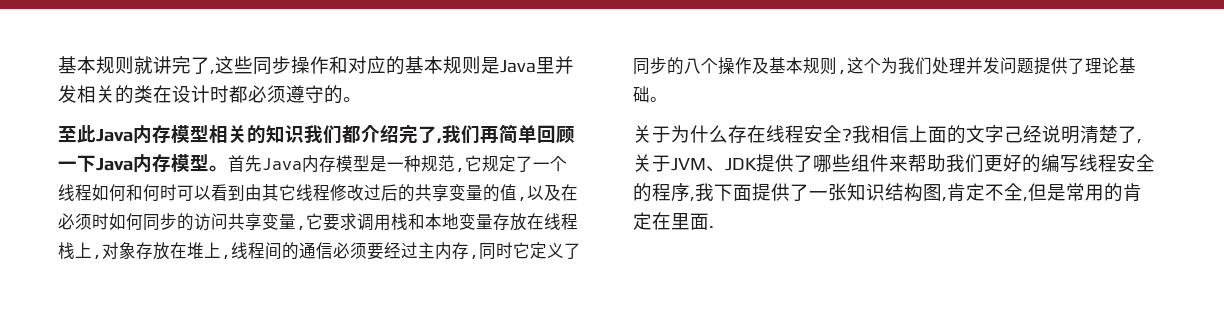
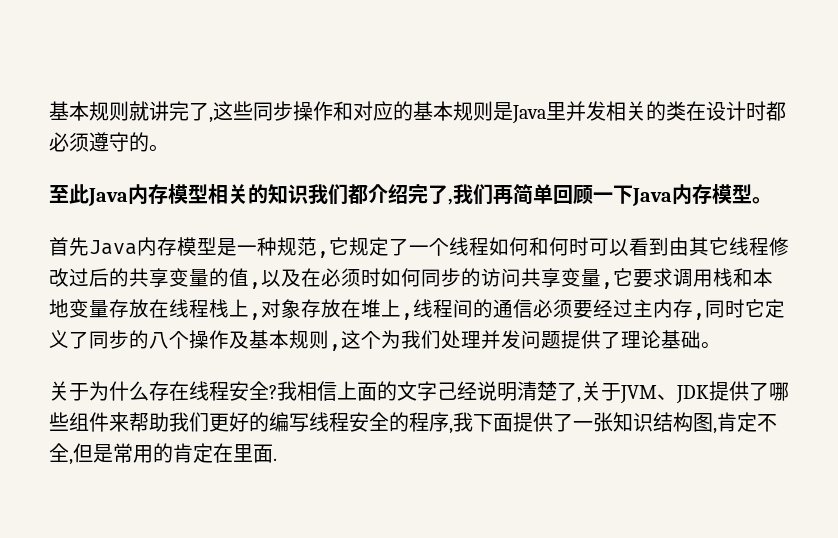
(228, 168) none -> (772, 200) //

